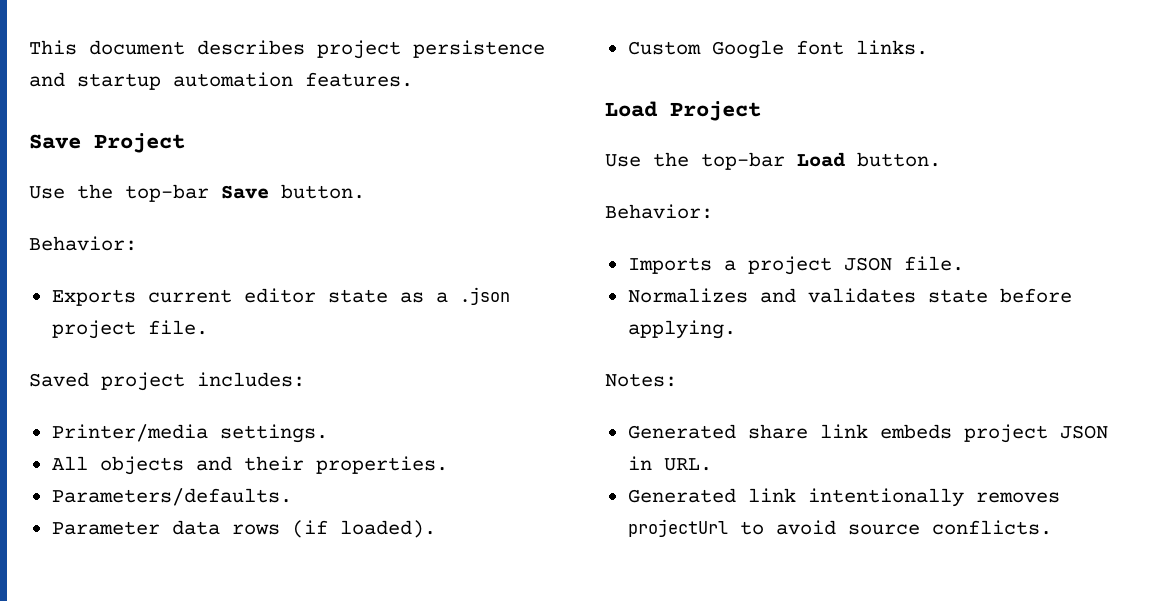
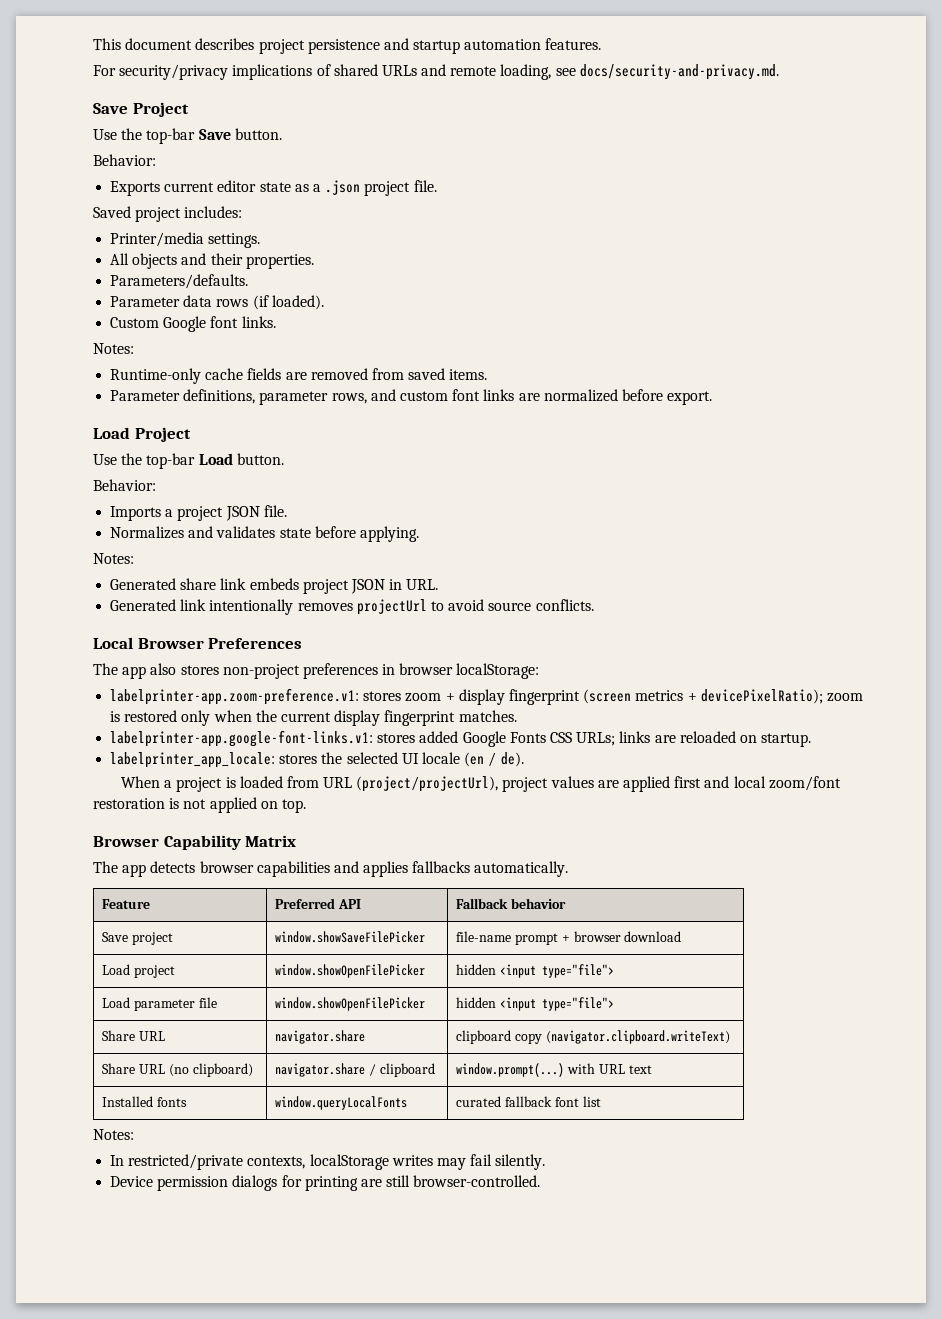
(413, 79) none -> [93,64,779,80] // For security/privacy implications of shared URLs and remote loading, see docs/security-and-privacy.md.
(928, 47) none -> [93,343,134,354] [110,368,488,384] [110,389,713,405] // Notes: // Runtime-only cache fields are removed from saved items. // Parameter definitions, parameter rows, and custom font links are normalized before export.
(1052, 527) none -> [93,637,303,649] [93,663,540,679] [110,688,863,705] [110,710,517,726] [110,730,812,747] [110,752,524,768] [121,776,841,792] [93,797,306,813] [93,835,297,850] [93,861,569,877] [102,899,151,909] [275,898,362,909] [456,898,567,909] [102,932,174,945] [275,931,426,943] [456,931,682,945] [102,964,176,978] [275,964,426,978] [456,964,615,978] [102,997,217,1011] [275,997,426,1011] [456,997,615,1011] [102,1030,166,1041] [275,1030,366,1044] [456,1030,730,1044] [102,1063,253,1077] [275,1063,435,1077] [456,1063,652,1077] [102,1096,188,1107] [275,1096,408,1110] [456,1096,601,1107] [93,1129,134,1140] [110,1154,546,1170] [110,1175,541,1191] // Local Browser Preferences // The app also stores non-project preferences in browser localStorage: // labelprinter-app.zoom-preference.v1: stores zoom + display fingerprint (screen metrics + devicePixelRatio); zoom is restored only when the current display fingerprint matches. // labelprinter-app.google-font-links.v1: stores added Google Fonts CSS URLs; links are reloaded on startup. // labelprinter_app_locale: stores the selected UI locale (en / de). // When a project is loaded from URL (project/projectUrl), project values are applied first and local zoom/font restoration is not applied on top. // Browser Capability Matrix // The app detects browser capabilities and applies fallbacks automatically. // Feature | Preferred API | Fallback behavior // Save project | window.showSaveFilePicker | file-name prompt + browser download // Load project | window.showOpenFilePicker | hidden <input type="file"> // Load parameter file | window.showOpenFilePicker | hidden <input type="file"> // Share URL | navigator.share | clipboard copy (navigator.clipboard.writeText) // Share URL (no clipboard) | navigator.share / clipboard | window.prompt(...) with URL text // Installed fonts | window.queryLocalFonts | curated fallback font list // Notes: // In restricted/private contexts, localStorage writes may fail silently. // Device permission dialogs for printing are still browser-controlled.

